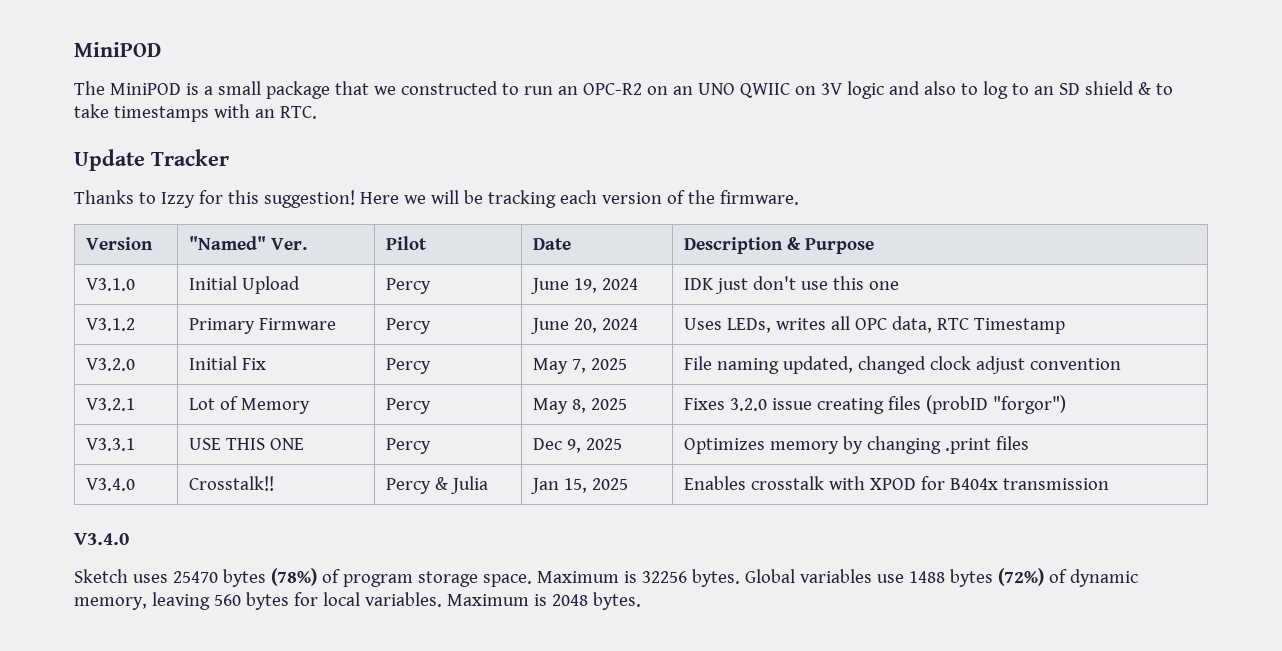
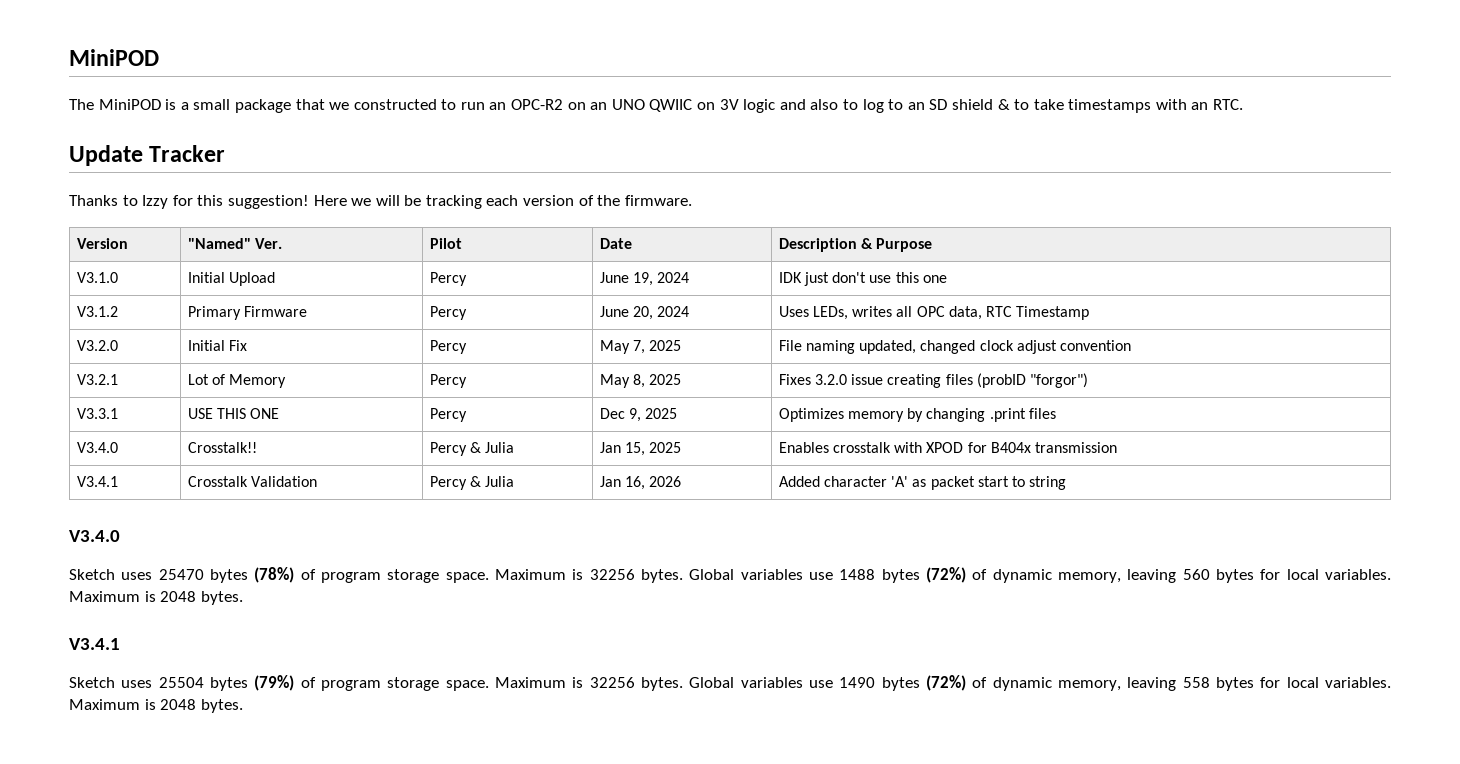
(1110, 484) none -> [76,476,118,487] [187,476,318,487] [429,476,515,490] [599,476,682,490] [778,476,1067,490] // V3.4.1 | Crosstalk Validation | Percy & Julia | Jan 16, 2026 | Added character 'A' as packet start to string
(641, 601) none -> [69,638,120,650] [69,675,1391,691] [69,699,243,713] // V3.4.1 // Sketch uses 25504 bytes (79%) of program storage space. Maximum is 32256 bytes. Global variables use 1490 bytes (72%) of dynamic memory, leaving 558 bytes for local variables. Maximum is 2048 bytes.

